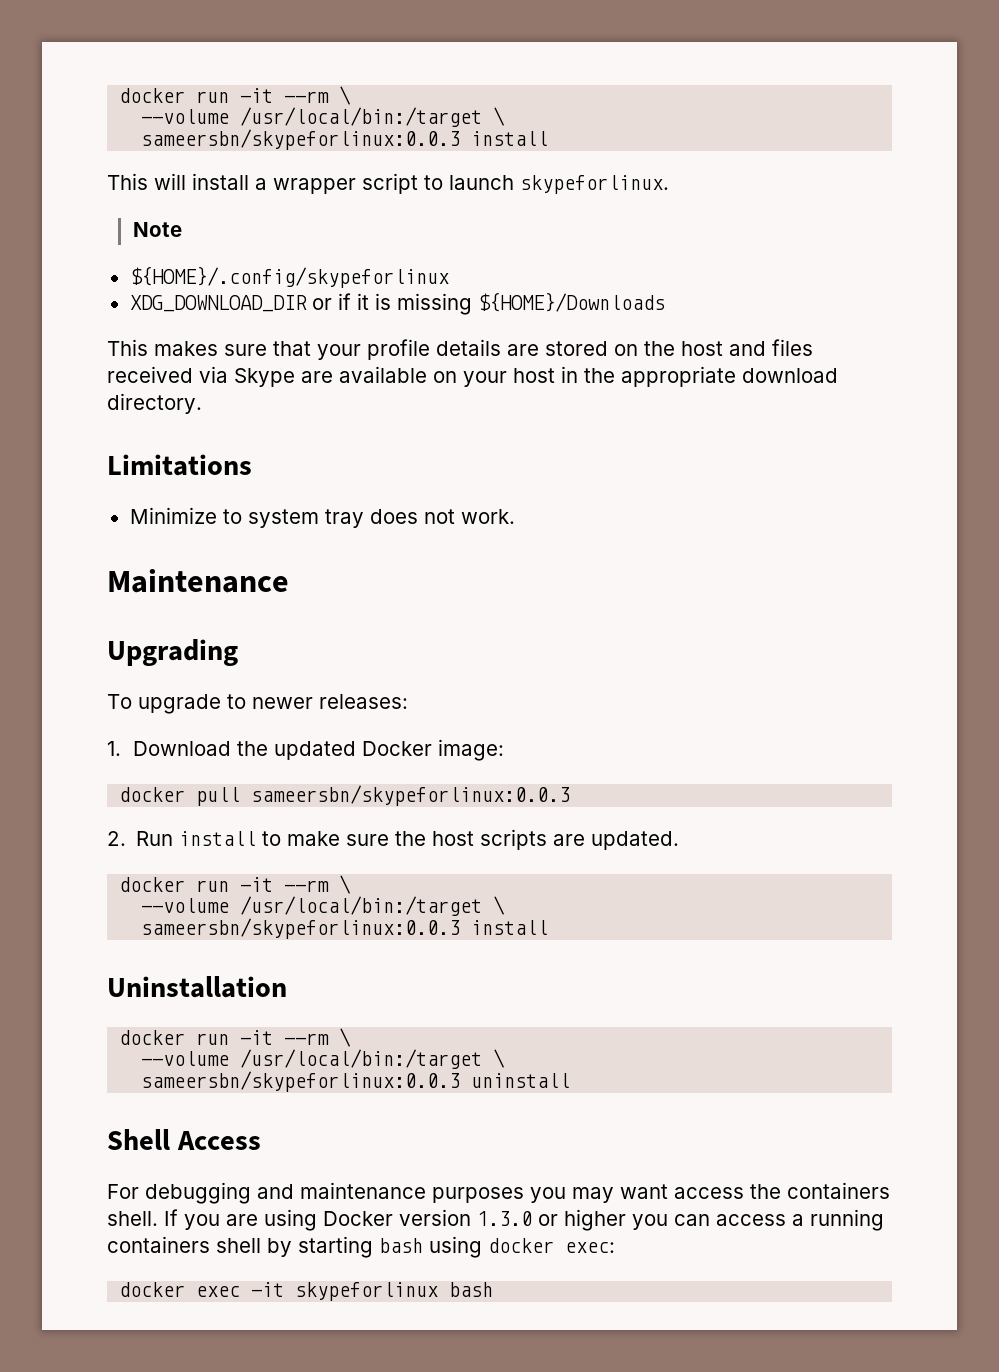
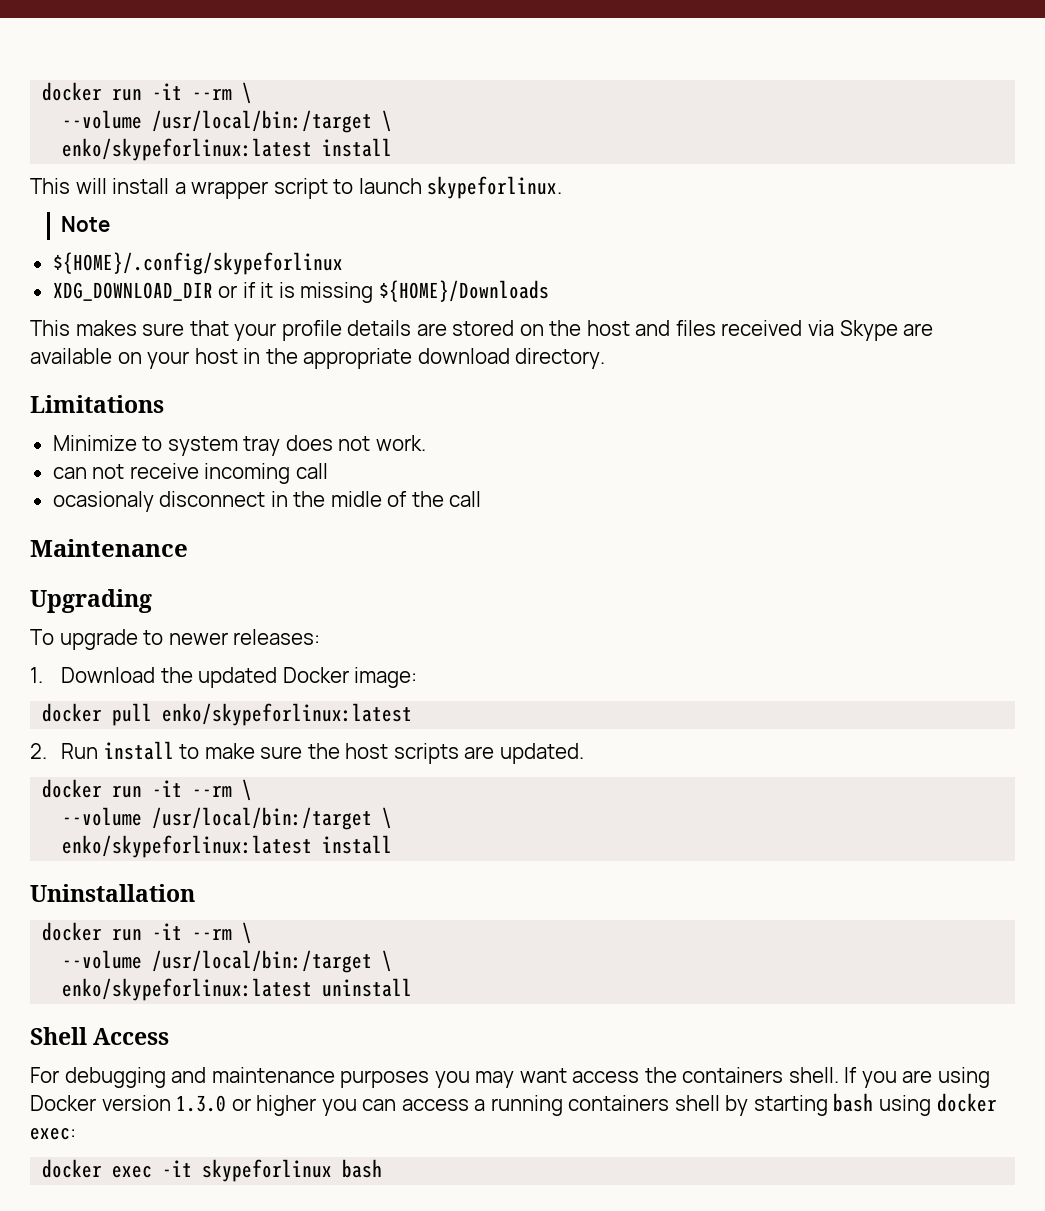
[119,86,352,105] [141,107,506,127] [141,129,461,150] docker run -it --rm \ // --volume /usr/local/bin:/target \ // sameersbn/skypeforlinux:0.0.3 -> [42,82,253,104] [62,110,393,133] [62,138,313,161] docker run -it --rm \ // --volume /usr/local/bin:/target \ // enko/skypeforlinux:latest
(515, 516) none -> [52,463,328,484] [52,491,482,512] // can not receive incoming call // ocasionaly disconnect in the midle of the call
[251,785,571,806] sameersbn/skypeforlinux:0.0.3 -> [162,703,413,726] enko/skypeforlinux:latest
[141,918,461,939] sameersbn/skypeforlinux:0.0.3 -> [62,835,313,858] enko/skypeforlinux:latest
[141,1071,461,1092] sameersbn/skypeforlinux:0.0.3 -> [62,978,313,1001] enko/skypeforlinux:latest

